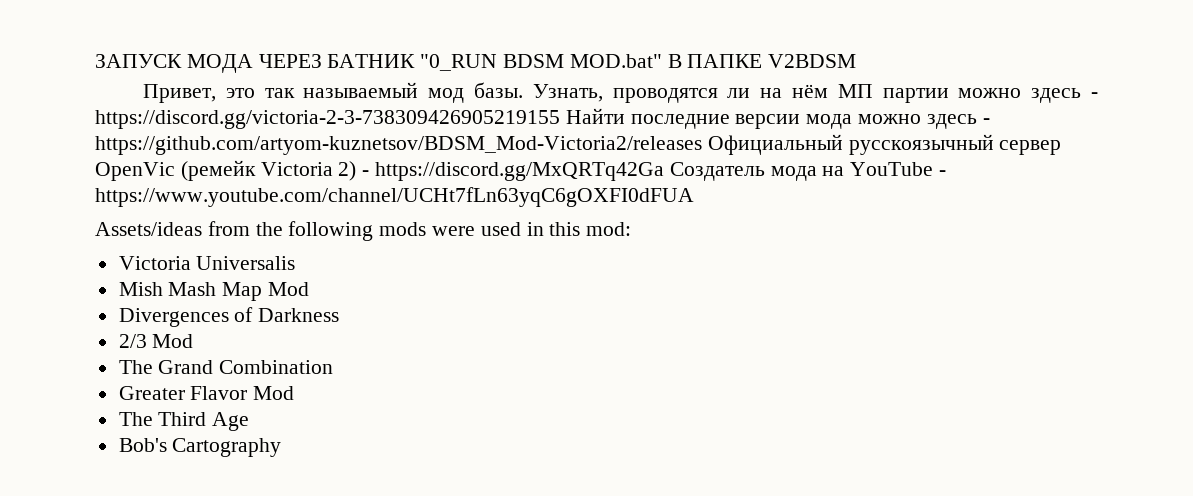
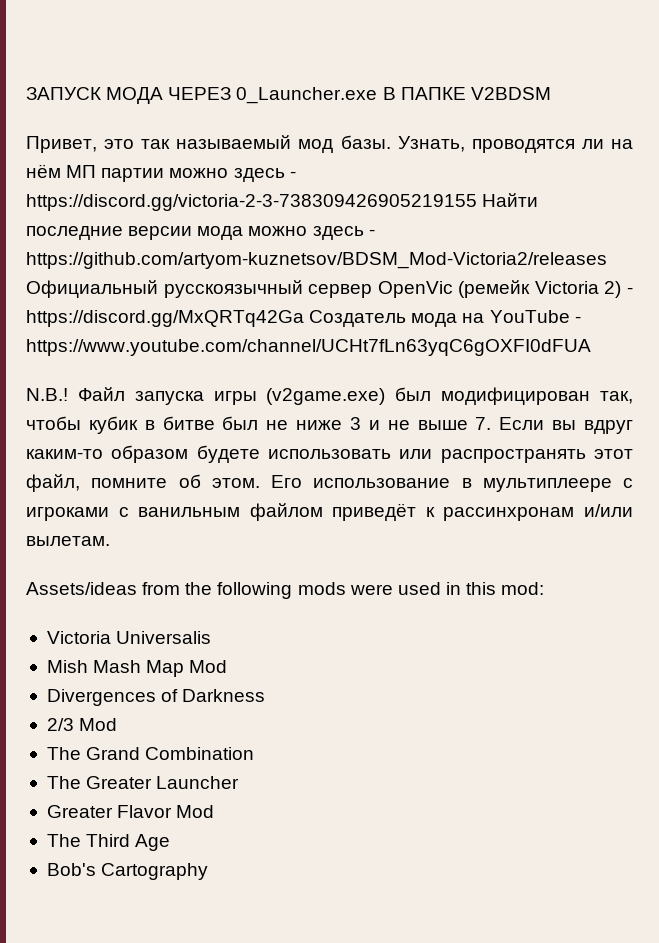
[327,54,662,71] БАТНИК "0_RUN BDSM MOD.bat" -> [236,87,378,104] 0_Launcher.exe
(694, 197) none -> [26,387,634,405] [26,416,633,434] [26,445,633,463] [26,474,633,492] [26,503,633,521] [26,536,110,546] // N.B.! Файл запуска игры (v2game.exe) был модифицирован так, чтобы кубик в битве был не ниже 3 и не выше 7. Если вы вдруг каким-то образом будете использовать или распространять этот файл, помните об этом. Его использование в мультиплеере с игроками с ванильным файлом приведёт к рассинхронам и/или вылетам.
(334, 367) none -> [46,776,240,789] // The Greater Launcher

